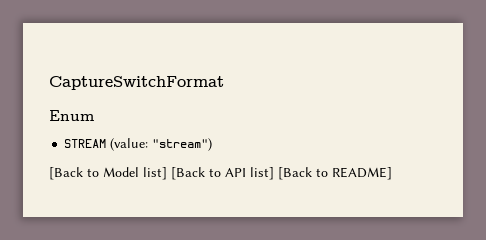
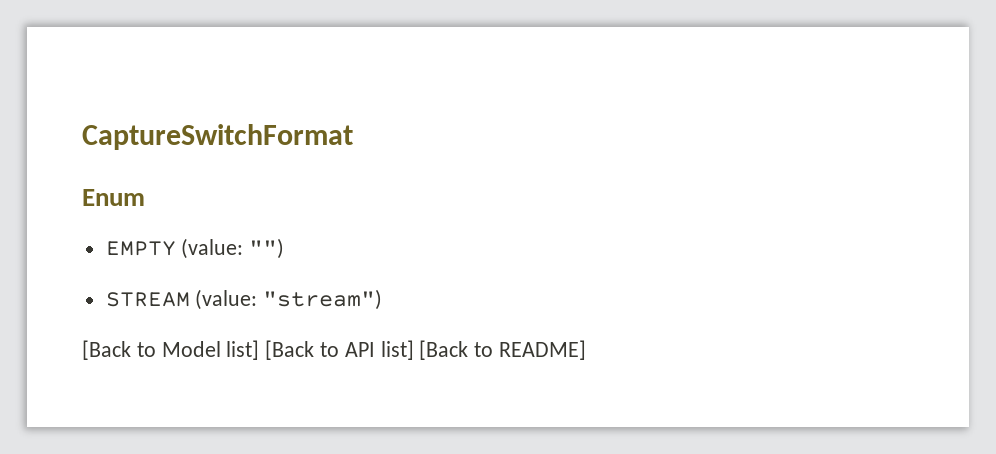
(94, 115) none -> [105,238,285,259] // EMPTY (value: "")

